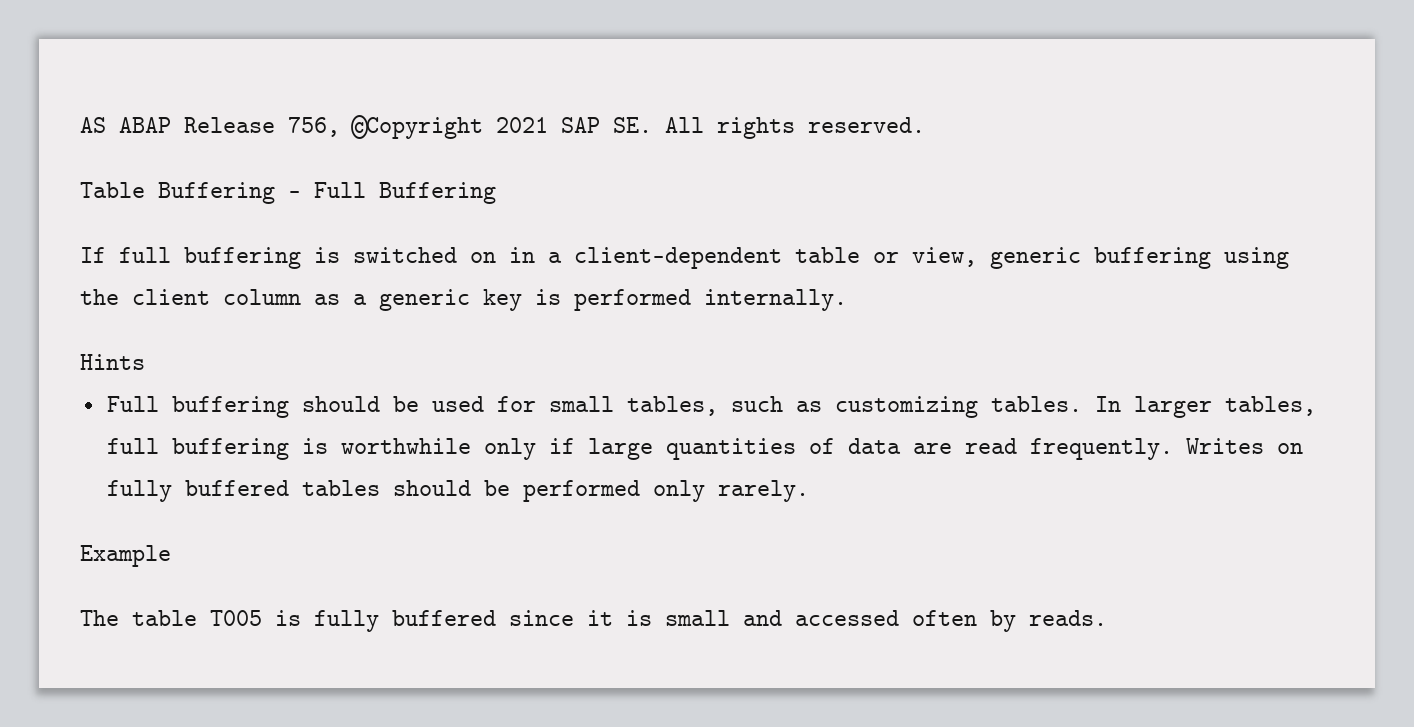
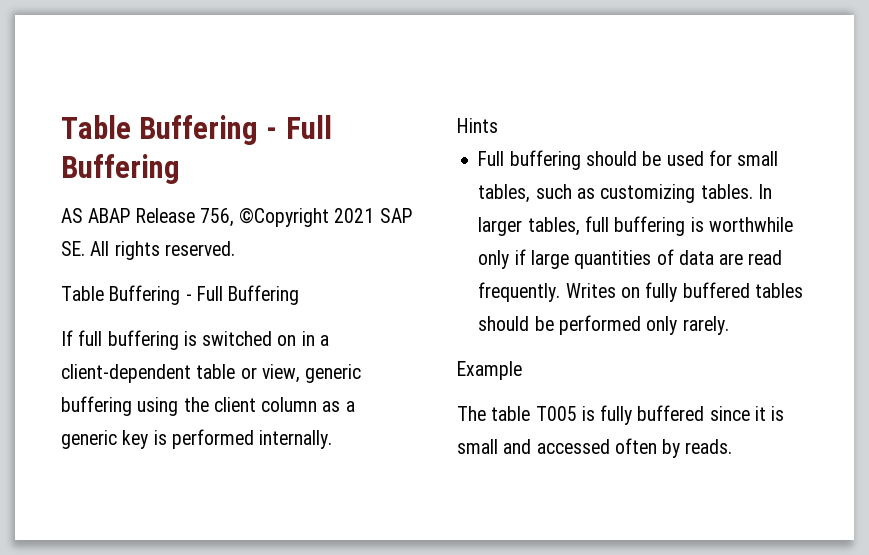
(80, 125) none -> [61,115,332,145] [61,154,180,184] Table Buffering - Full Buffering //

